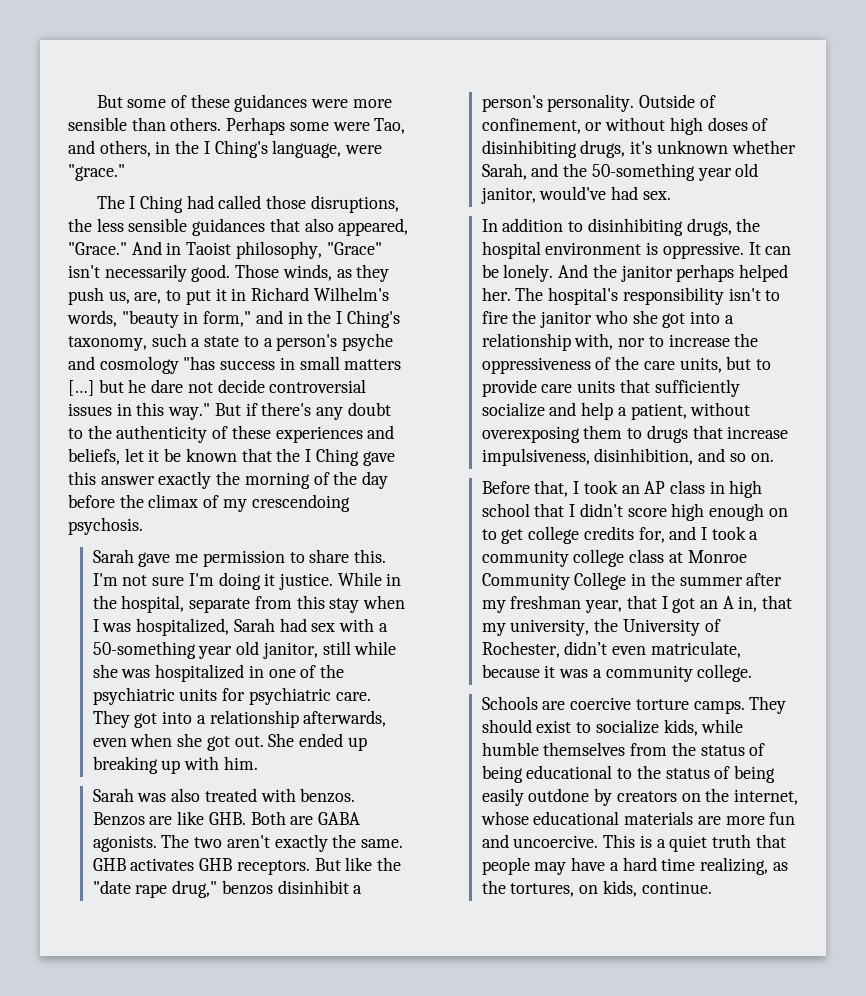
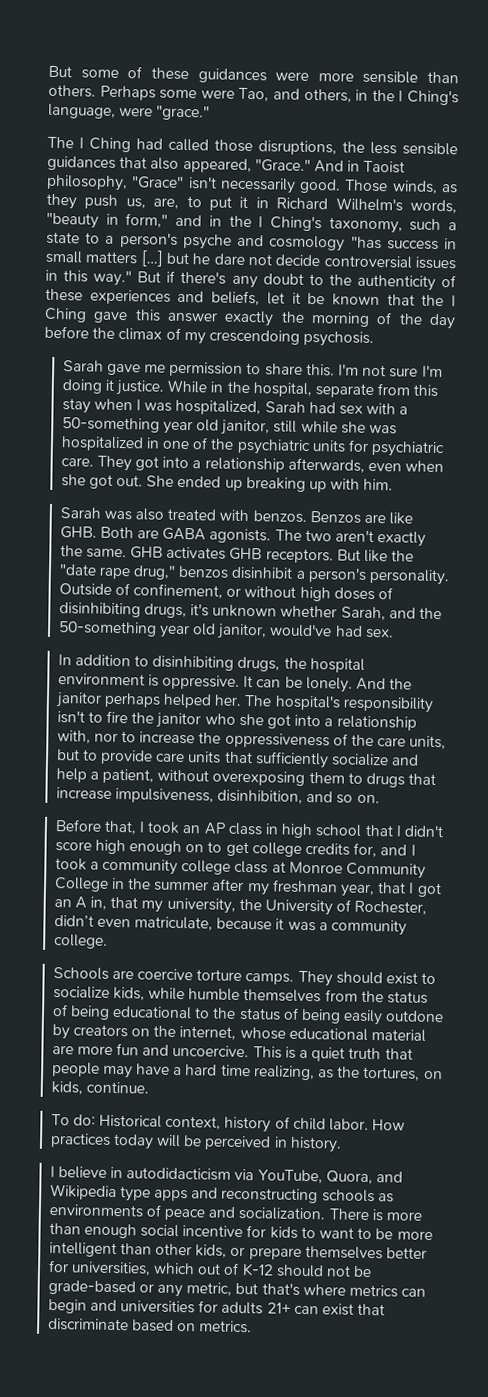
[624,811,694,825] materials -> [371,1029,427,1042] material
(712, 887) none -> [50,1114,406,1133] [49,1133,342,1153] [49,1166,404,1185] [49,1184,394,1204] [48,1203,423,1222] [48,1222,433,1241] [48,1241,428,1260] [47,1259,373,1278] [47,1279,427,1298] [47,1298,386,1316] [47,1317,253,1334] // To do: Historical context, history of child labor. How practices today will be perceived in history. // I believe in autodidacticism via YouTube, Quora, and Wikipedia type apps and reconstructing schools as environments of peace and socialization. There is more than enough social incentive for kids to want to be more intelligent than other kids, or prepare themselves better for universities, which out of K-12 should not be grade-based or any metric, but that's where metrics can begin and universities for adults 21+ can exist that discriminate based on metrics.

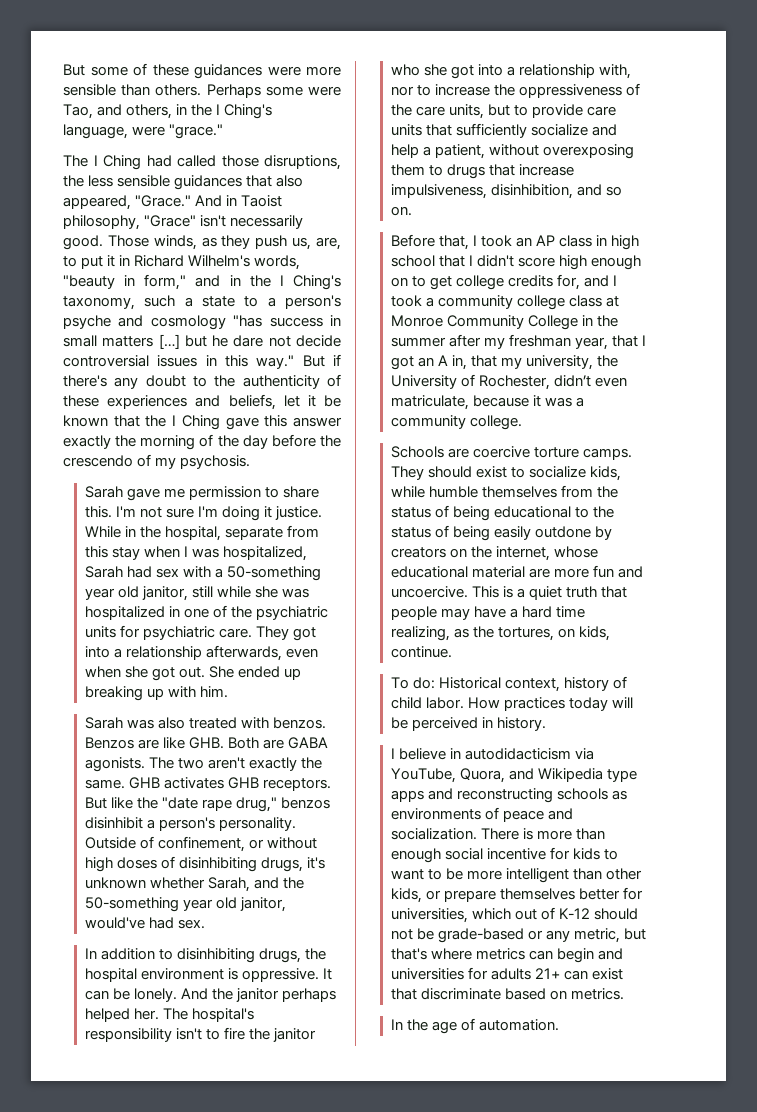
[118,327,163,341] climax -> [63,455,133,467] crescendo
[208,329,300,345] crescendoing -> (177, 463) none
(253, 1327) none -> [390,1018,560,1034] // In the age of automation.

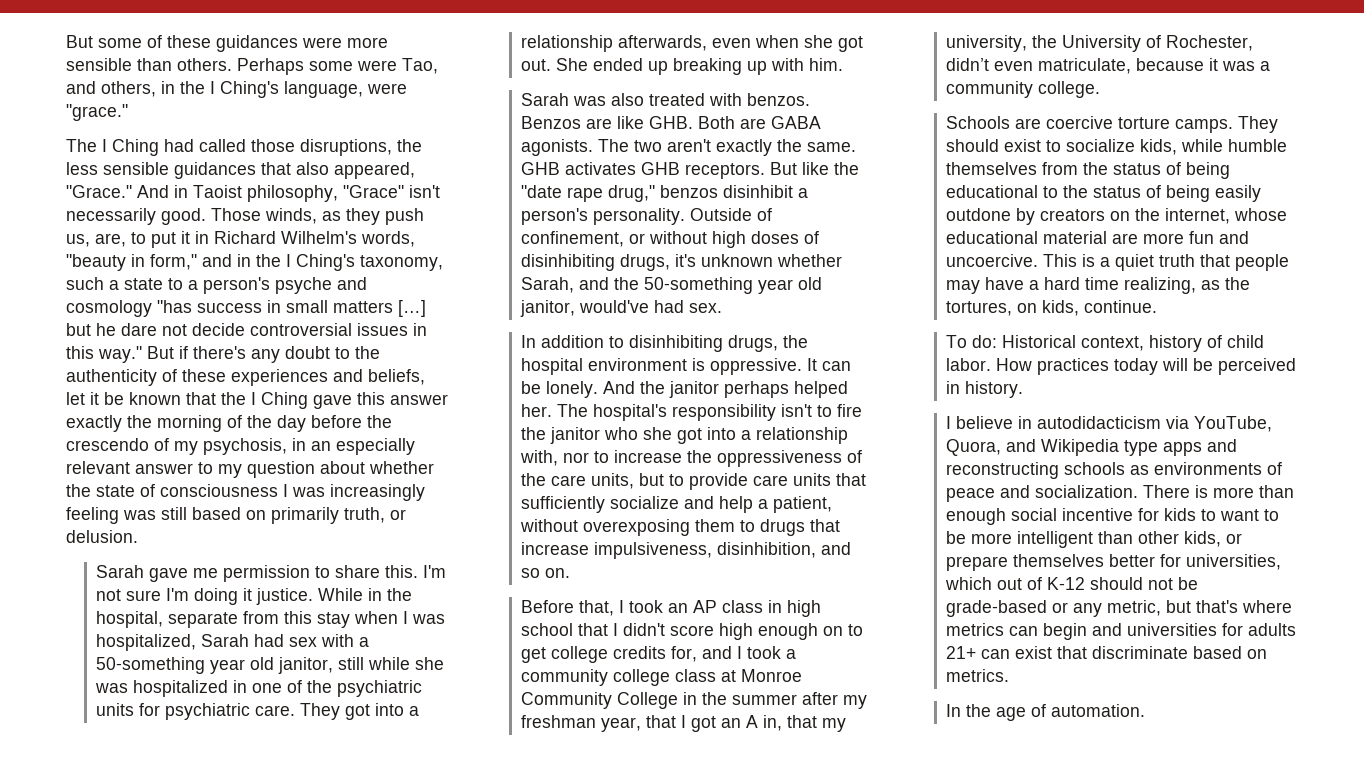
[180,455,251,469] psychosis. -> [203,438,415,455] [66,461,434,478] [66,484,425,501] [66,507,406,524] [66,530,138,543] psychosis, in an especially relevant answer to my question about whether the state of consciousness I was increasingly feeling was still based on primarily truth, or delusion.

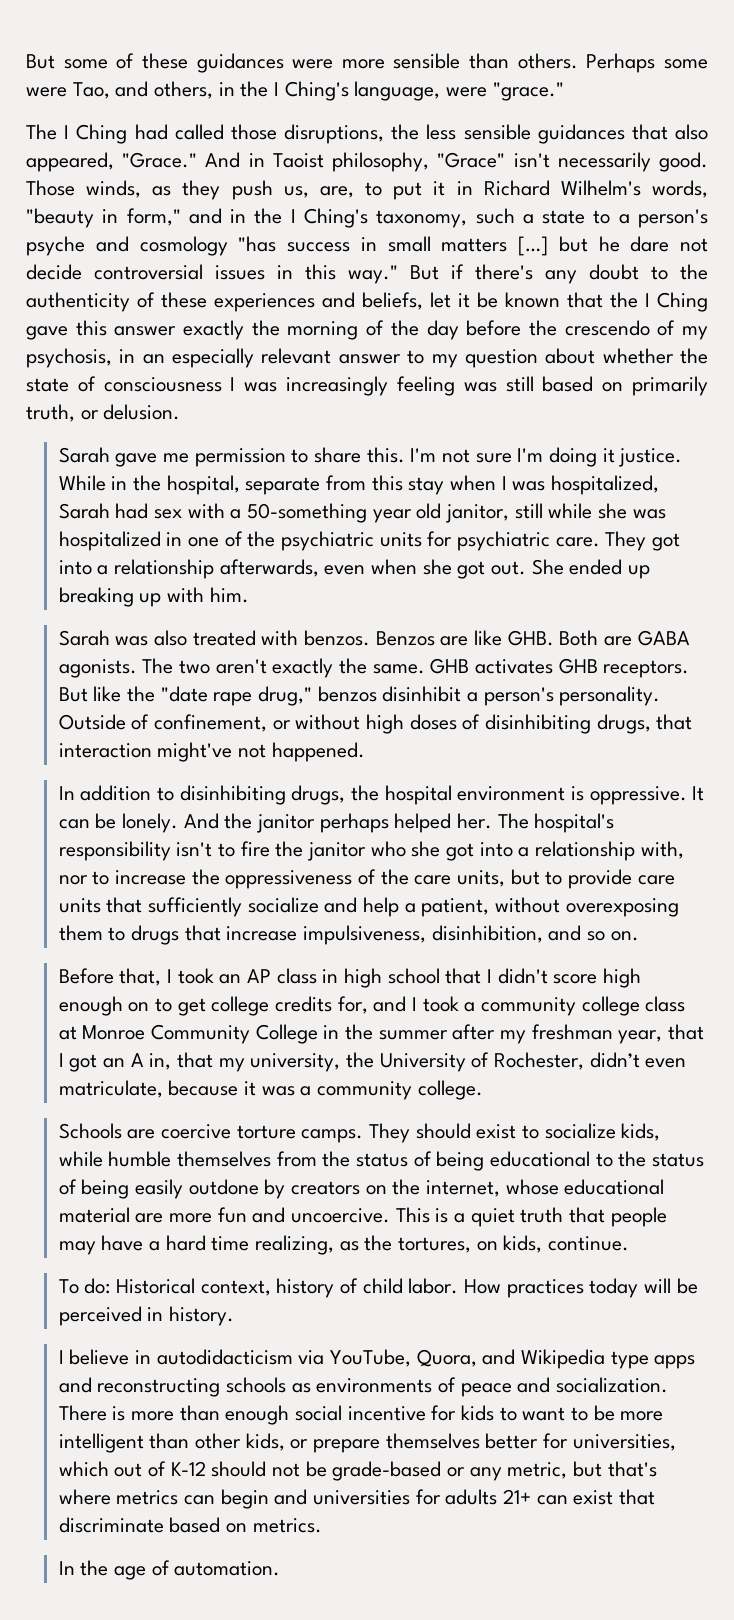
[675,254,843,267] [521,277,823,294] [520,300,723,317] it's unknown whether Sarah, and the 50-something year old janitor, would've had sex. -> [656,714,693,730] [58,742,365,762] that interaction might've not happened.

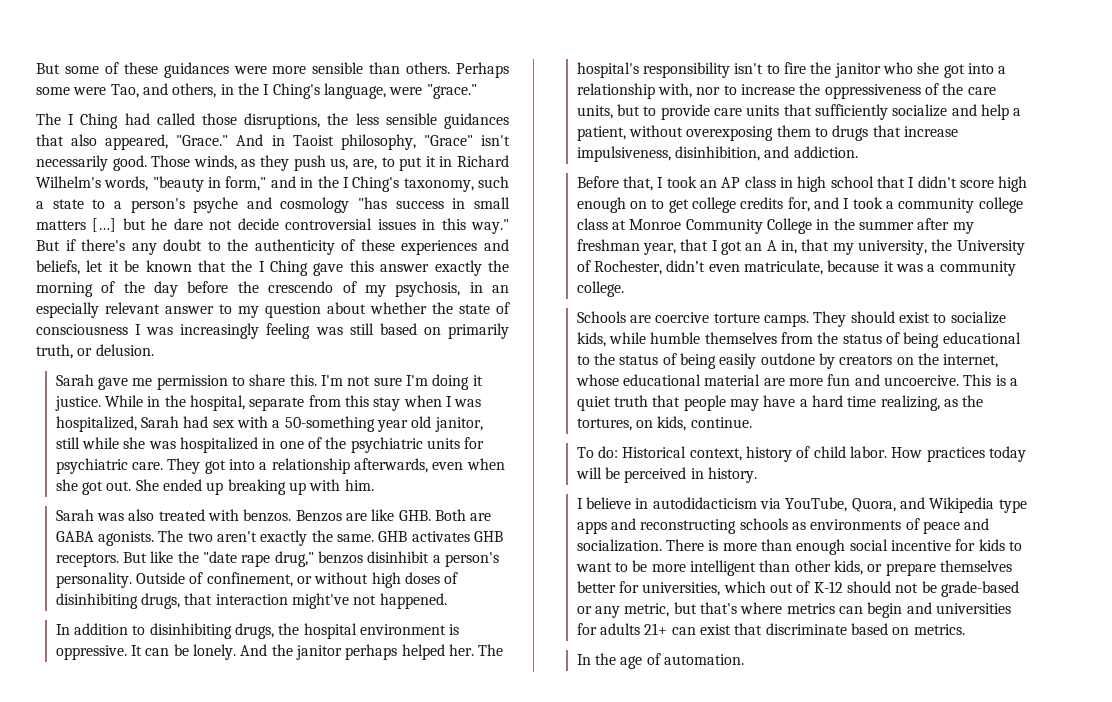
[587,931,639,941] so on. -> [793,146,858,158] addiction.

